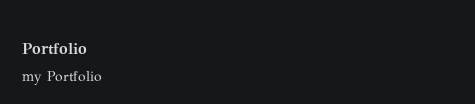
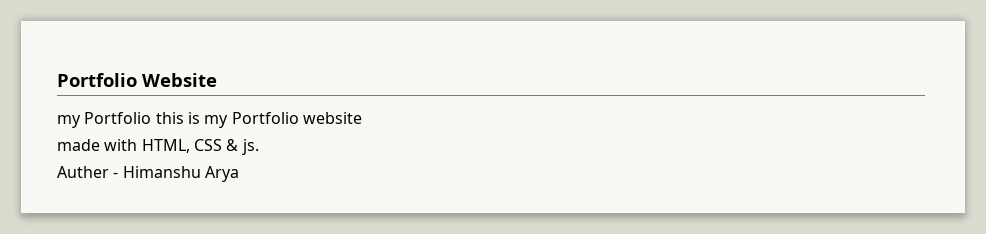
[22,43,87,55] [22,71,102,85] Portfolio // my Portfolio -> [57,73,217,87] [57,112,362,128] [57,139,259,155] [57,166,239,182] Portfolio Website // my Portfolio this is my Portfolio website // made with HTML, CSS & js. // Auther - Himanshu Arya

